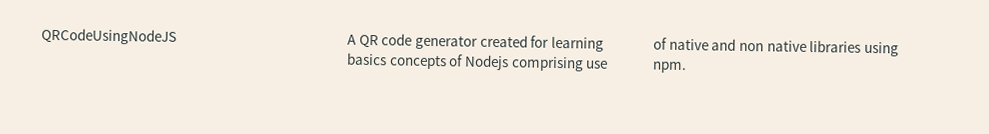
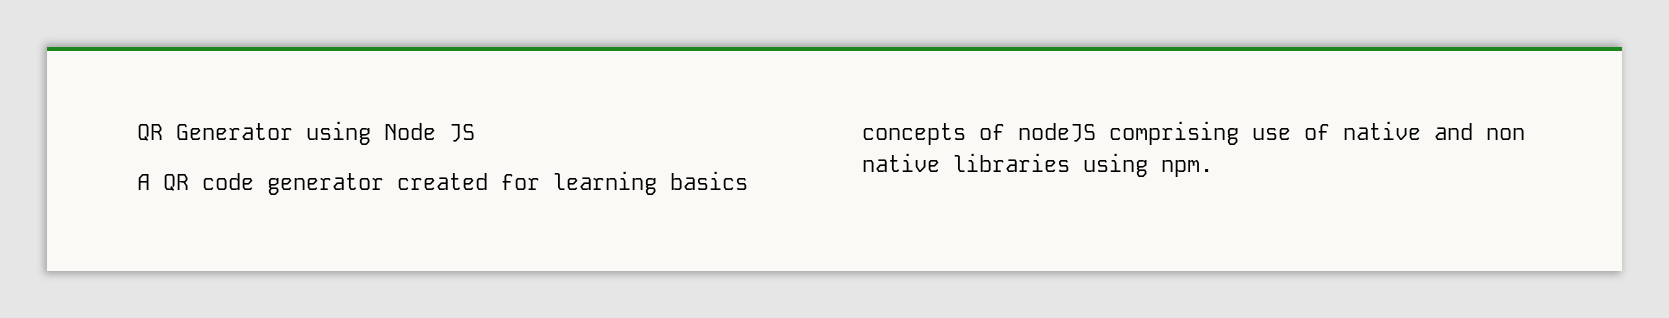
[41,27,177,45] QRCodeUsingNodeJS -> [137,121,475,145] QR Generator using Node JS
[463,54,509,71] Nodejs -> [1018,123,1096,142] nodeJS

